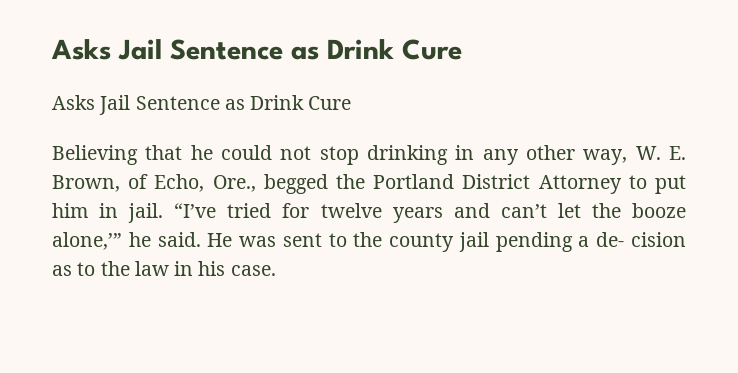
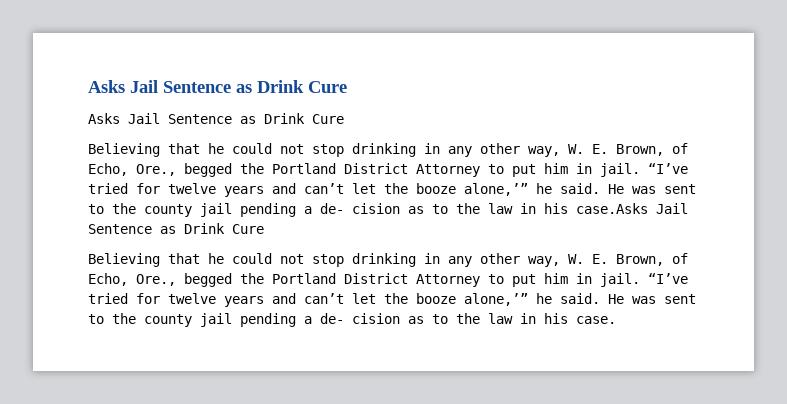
(352, 103) none -> [88,143,688,157] [88,163,688,177] [88,183,696,197] [88,203,688,217] [88,223,264,234] // Believing that he could not stop drinking in any other way, W. E. Brown, of Echo, Ore., begged the Portland District Attorney to put him in jail. “I’ve tried for twelve years and can’t let the booze alone,’” he said. He was sent to the county jail pending a de- cision as to the law in his case.Asks Jail Sentence as Drink Cure

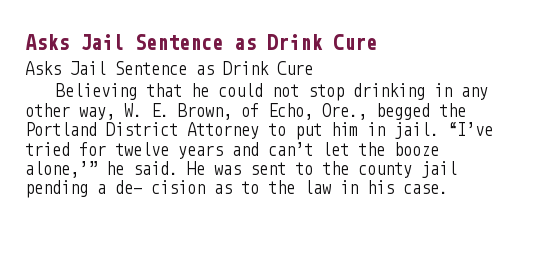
[88,143,688,157] [88,163,688,177] [88,183,696,197] [88,203,688,217] [88,223,264,234] // Believing that he could not stop drinking in any other way, W. E. Brown, of Echo, Ore., begged the Portland District Attorney to put him in jail. “I’ve tried for twelve years and can’t let the booze alone,’” he said. He was sent to the county jail pending a de- cision as to the law in his case.Asks Jail Sentence as Drink Cure -> (313, 68) none

